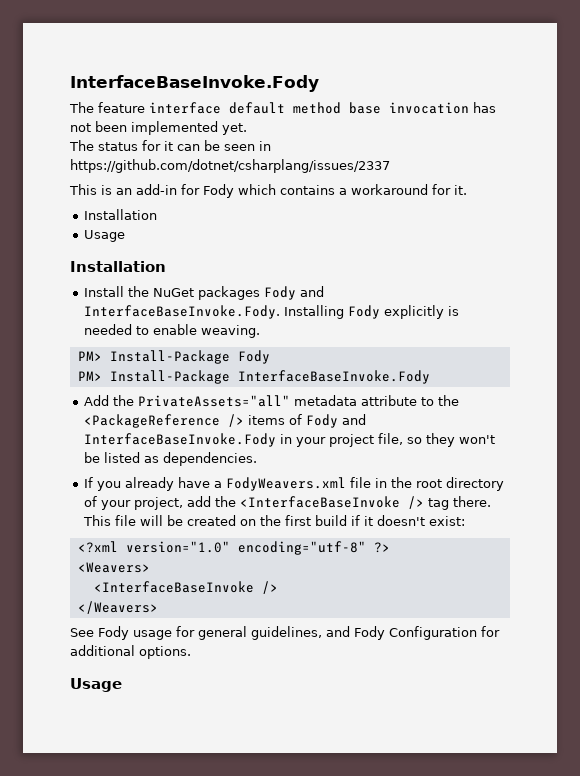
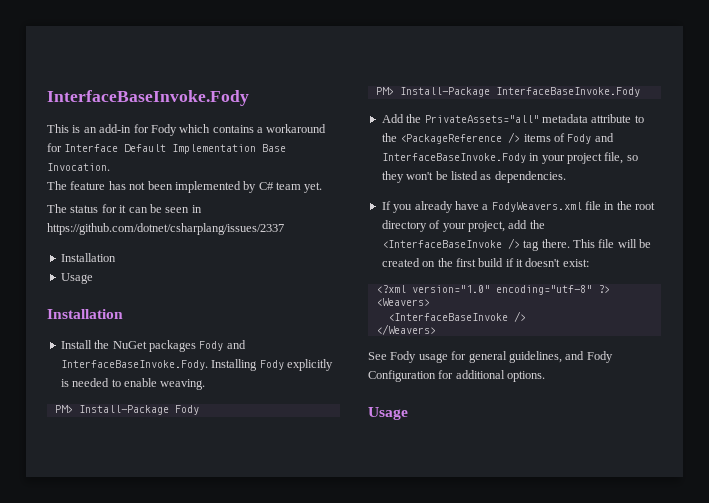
[70,75,319,92] [69,102,496,114] [70,121,247,135] [69,140,271,151] [70,159,390,173] InterfaceBaseInvoke.Fody // The feature interface default method base invocation has not been implemented yet. // The status for it can be seen in https://github.com/dotnet/csharplang/issues/2337 -> [47,90,249,106] InterfaceBaseInvoke.Fody
[454,185,467,195] it. -> [64,144,287,154] [47,163,110,171] [47,181,323,193] [47,204,202,213] [47,223,284,235] Interface Default Implementation Base Invocation. // The feature has not been implemented by C# team yet. // The status for it can be seen in https://github.com/dotnet/csharplang/issues/2337

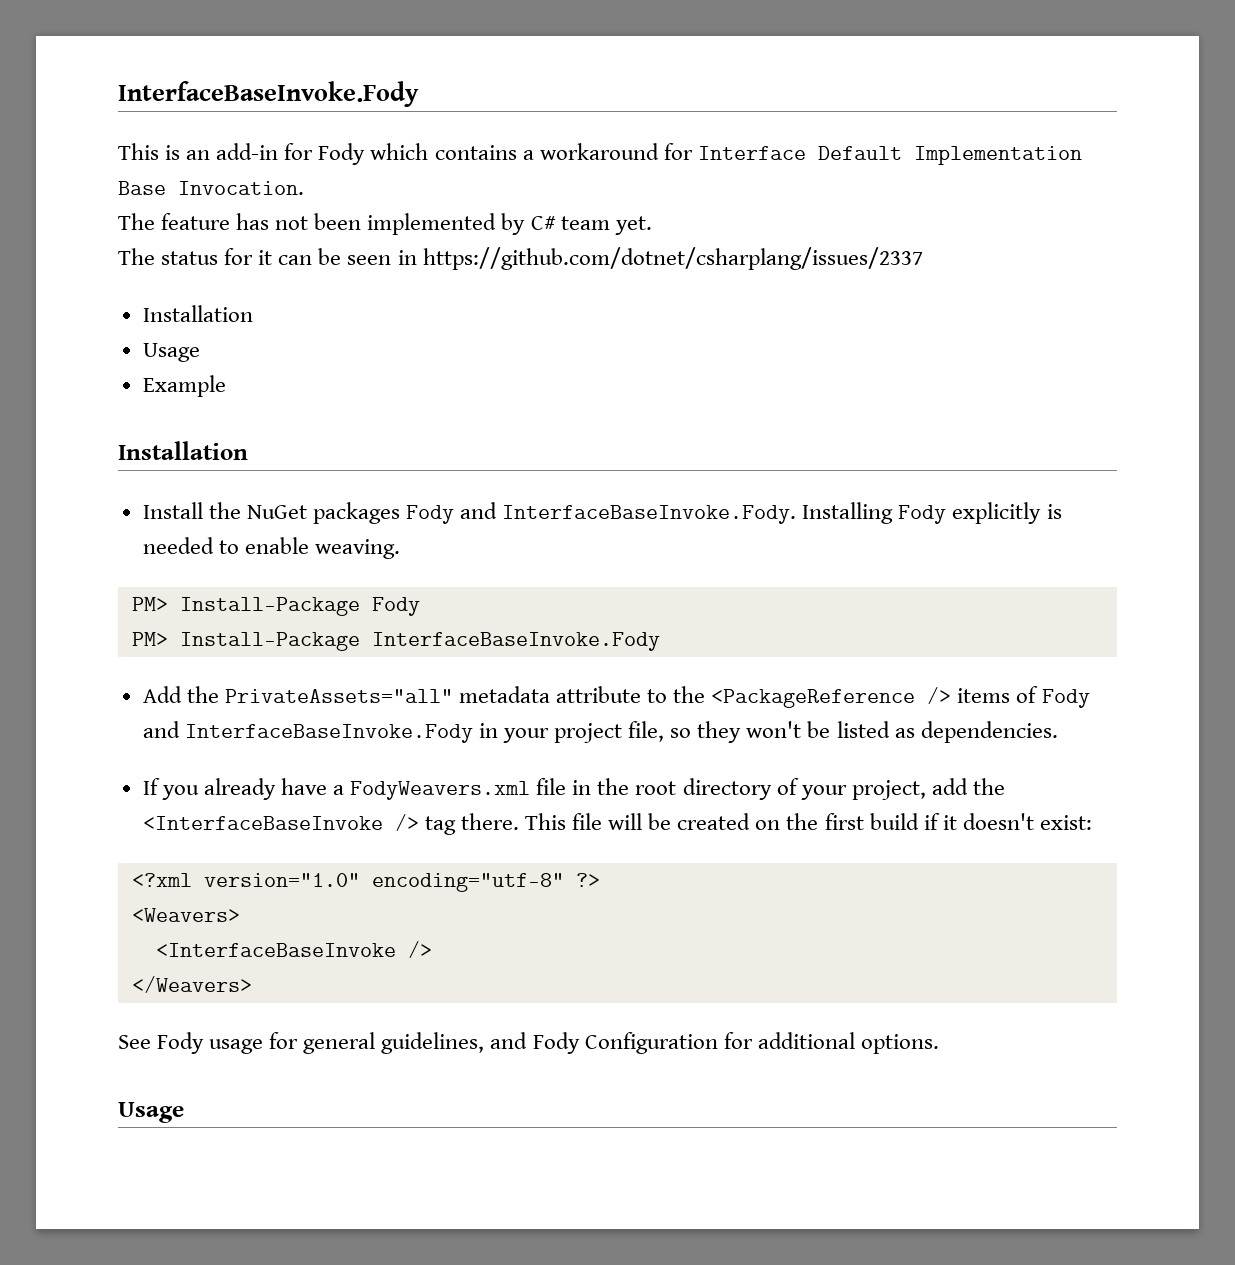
(93, 278) none -> [142,375,226,397] // Example

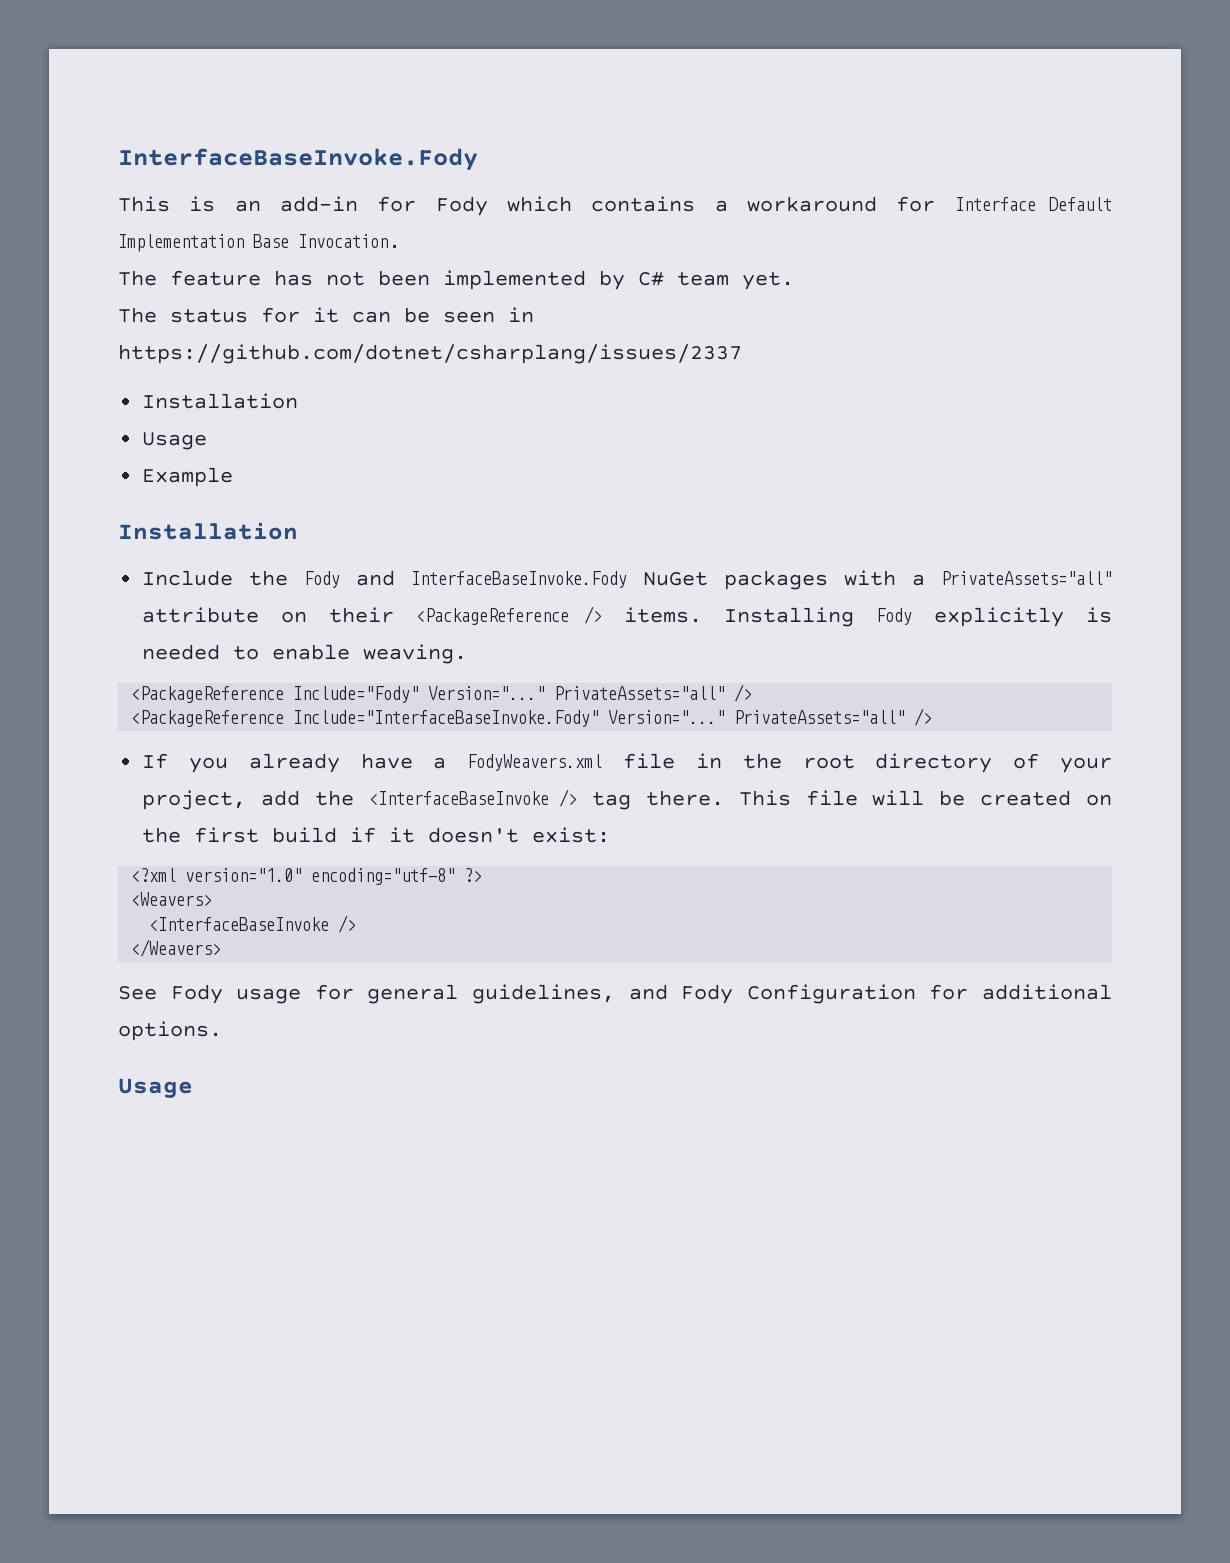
[142,502,797,524] Install the NuGet packages Fody and InterfaceBaseInvoke.Fody. -> [142,570,1112,590] [142,606,703,625] Include the Fody and InterfaceBaseInvoke.Fody NuGet packages with a PrivateAssets="all" attribute on their <PackageReference /> items.
[131,597,420,616] [131,632,660,651] [142,686,1090,708] [142,721,1058,743] PM> Install-Package Fody // PM> Install-Package InterfaceBaseInvoke.Fody // Add the PrivateAssets="all" metadata attribute to the <PackageReference /> items of Fody and InterfaceBaseInvoke.Fody in your project file, so they won't be listed as dependencies. -> [131,684,753,703] [131,708,933,727] <PackageReference Include="Fody" Version="..." PrivateAssets="all" /> // <PackageReference Include="InterfaceBaseInvoke.Fody" Version="..." PrivateAssets="all" />

